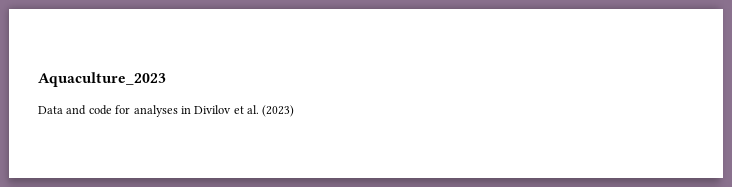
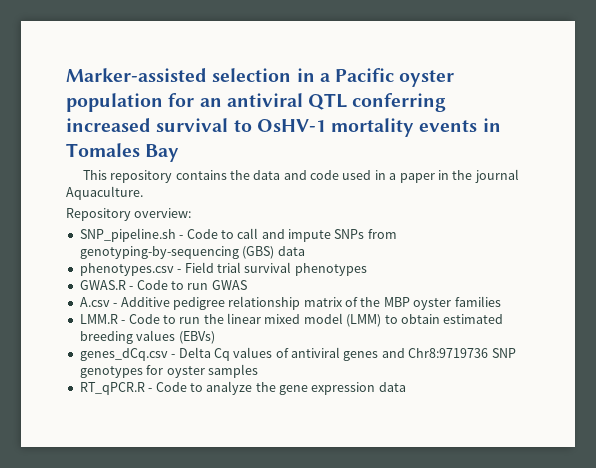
[38,72,166,87] [38,105,295,117] Aquaculture_2023 // Data and code for analyses in Divilov et al. (2023) -> [66,68,455,87] [66,93,447,112] [66,118,501,137] [66,143,180,162] [82,169,519,183] [66,186,143,200] [66,208,192,221] [79,228,397,242] [79,246,305,259] [79,262,367,276] [79,280,247,290] [79,296,501,310] [79,313,504,327] [79,330,215,344] [79,347,516,361] [79,364,258,378] [79,381,406,395] Marker-assisted selection in a Pacific oyster population for an antiviral QTL conferring increased survival to OsHV-1 mortality events in Tomales Bay // This repository contains the data and code used in a paper in the journal Aquaculture. // Repository overview: // SNP_pipeline.sh - Code to call and impute SNPs from genotyping-by-sequencing (GBS) data // phenotypes.csv - Field trial survival phenotypes // GWAS.R - Code to run GWAS // A.csv - Additive pedigree relationship matrix of the MBP oyster families // LMM.R - Code to run the linear mixed model (LMM) to obtain estimated breeding values (EBVs) // genes_dCq.csv - Delta Cq values of antiviral genes and Chr8:9719736 SNP genotypes for oyster samples // RT_qPCR.R - Code to analyze the gene expression data

